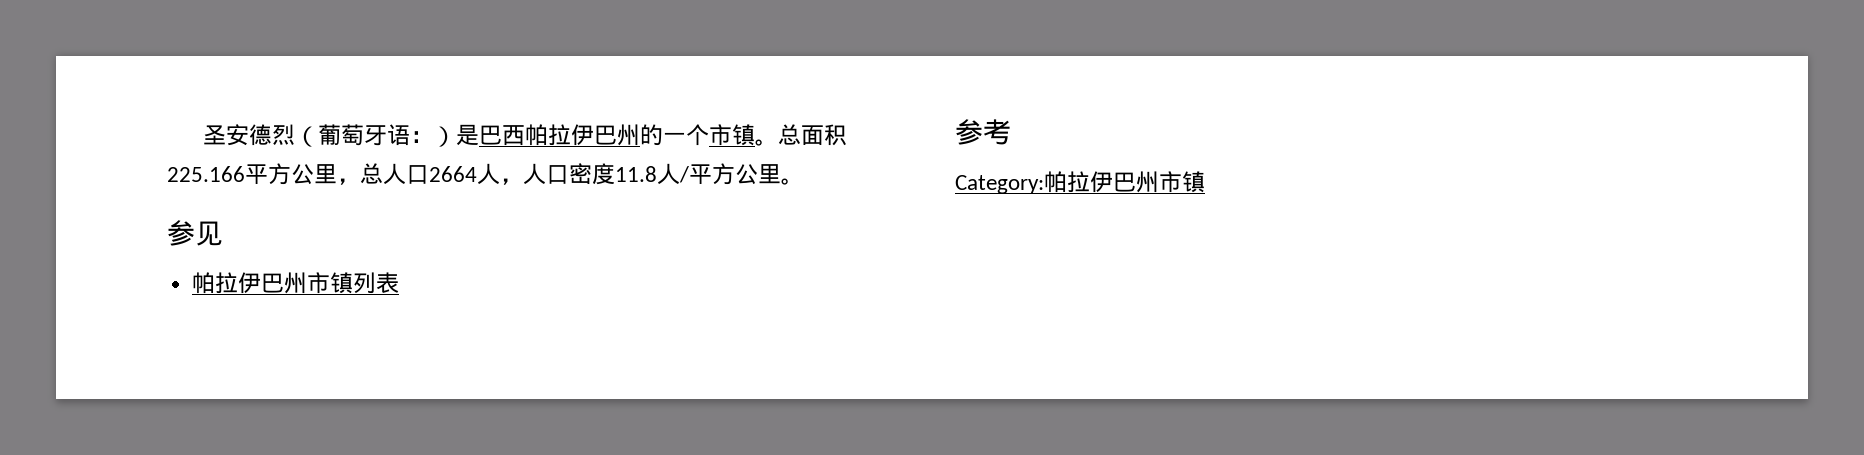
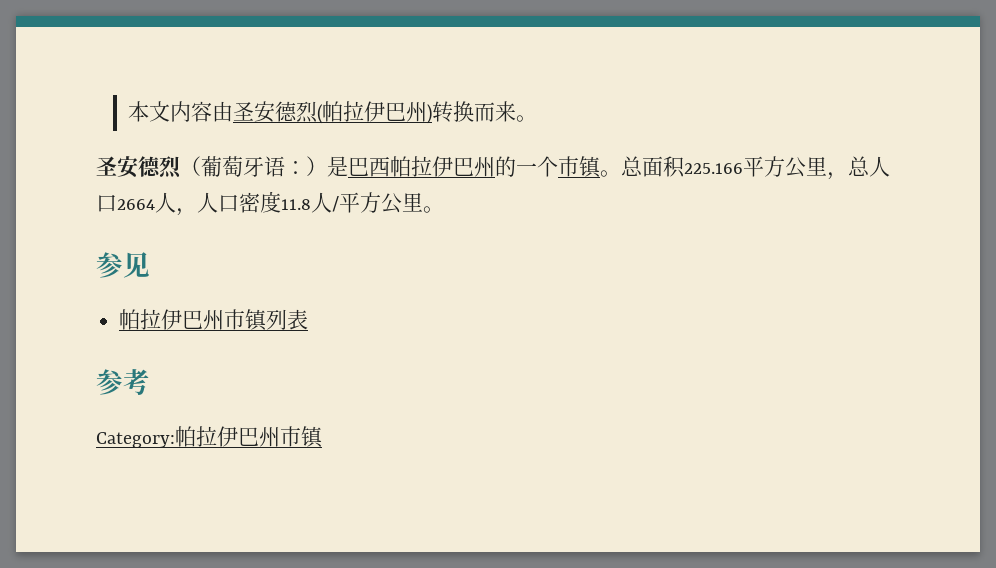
(203, 135) none -> [128,101,538,124] 本文内容由圣安德烈(帕拉伊巴州)转换而来。 //

